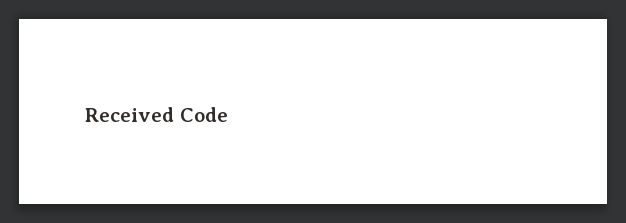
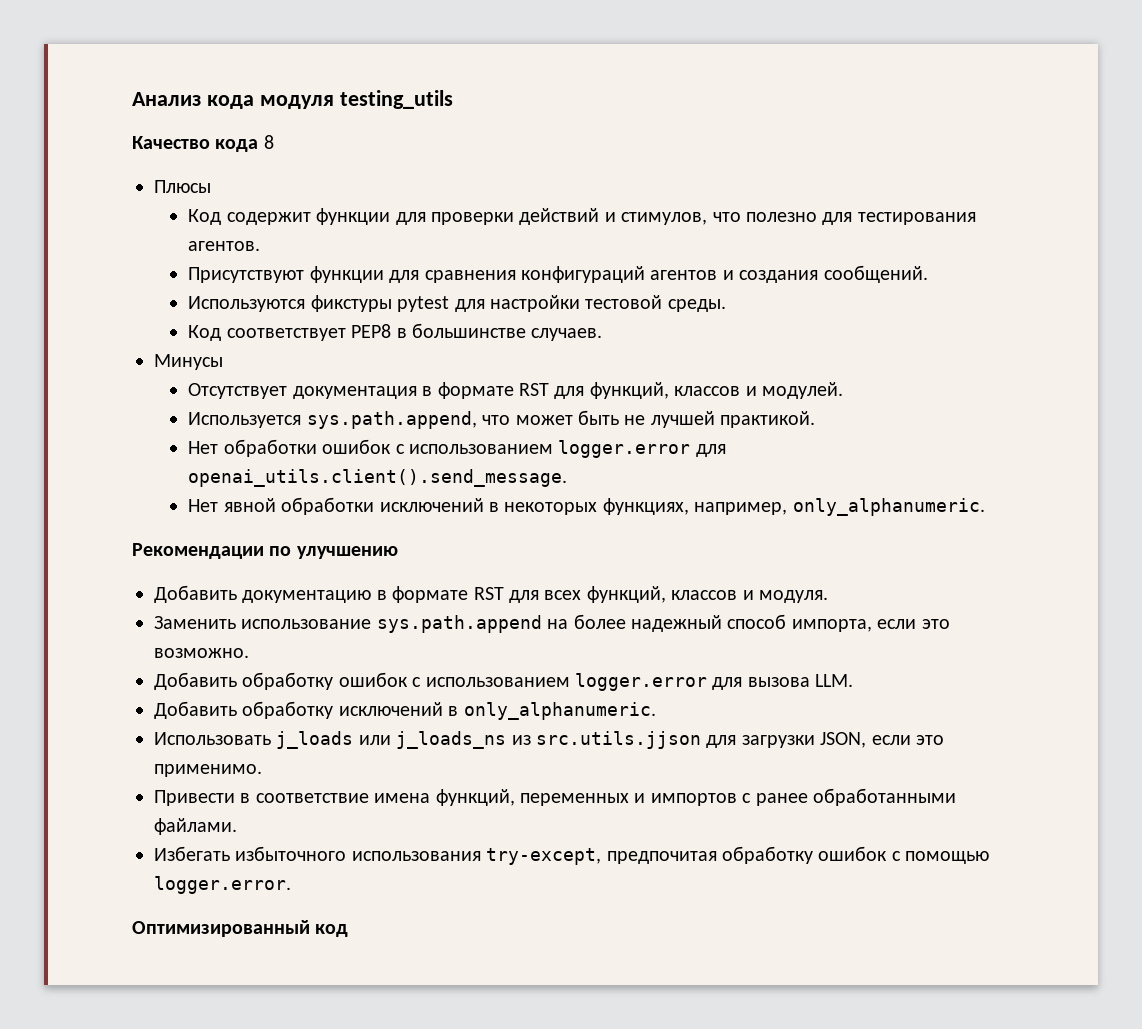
[85,107,228,122] Received Code -> [132,90,453,109] [132,135,274,152] [154,180,211,193] [188,208,976,225] [188,241,261,251] [188,265,928,283] [188,295,726,312] [188,323,603,341] [154,354,223,370] [188,382,844,399] [188,410,816,429] [188,439,726,458] [188,469,568,487] [188,497,985,516] [132,543,398,559] [154,585,828,603] [154,614,950,633] [154,648,249,658] [154,672,854,691] [154,701,656,720] [154,731,944,749] [154,764,262,777] [154,788,956,806] [154,818,237,835] [154,846,990,865] [154,876,291,894] [132,920,349,937] Анализ кода модуля testing_utils // Качество кода 8 // Плюсы // Код содержит функции для проверки действий и стимулов, что полезно для тестирования агентов. // Присутствуют функции для сравнения конфигураций агентов и создания сообщений. // Используются фикстуры pytest для настройки тестовой среды. // Код соответствует PEP8 в большинстве случаев. // Минусы // Отсутствует документация в формате RST для функций, классов и модулей. // Используется sys.path.append, что может быть не лучшей практикой. // Нет обработки ошибок с использованием logger.error для openai_utils.client().send_message. // Нет явной обработки исключений в некоторых функциях, например, only_alphanumeric. // Рекомендации по улучшению // Добавить документацию в формате RST для всех функций, классов и модуля. // Заменить использование sys.path.append на более надежный способ импорта, если это возможно. // Добавить обработку ошибок с использованием logger.error для вызова LLM. // Добавить обработку исключений в only_alphanumeric. // Использовать j_loads или j_loads_ns из src.utils.jjson для загрузки JSON, если это применимо. // Привести в соответствие имена функций, переменных и импортов с ранее обработанными файлами. // Избегать избыточного использования try-except, предпочитая обработку ошибок с помощью logger.error. // Оптимизированный код

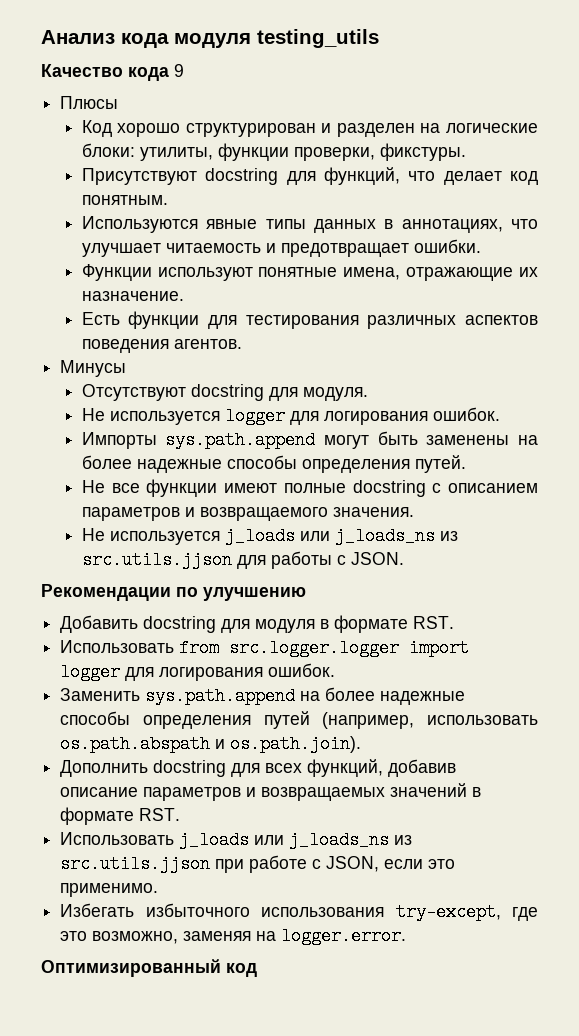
[263,135,274,149] 8 -> [174,64,184,77] 9
[226,208,976,225] [188,241,261,251] [188,265,928,283] [188,295,726,312] [188,323,603,341] [154,354,223,370] [188,382,844,399] [188,410,816,429] [188,439,726,458] [188,469,568,487] [188,497,985,516] [132,543,398,559] [154,585,828,603] [154,614,950,633] [154,648,249,658] [154,672,854,691] [154,701,656,720] содержит функции для проверки действий и стимулов, что полезно для тестирования агентов. // Присутствуют функции для сравнения конфигураций агентов и создания сообщений. // Используются фикстуры pytest для настройки тестовой среды. // Код соответствует PEP8 в большинстве случаев. // Минусы // Отсутствует документация в формате RST для функций, классов и модулей. // Используется sys.path.append, что может быть не лучшей практикой. // Нет обработки ошибок с использованием logger.error для openai_utils.client().send_message. // Нет явной обработки исключений в некоторых функциях, например, only_alphanumeric. // Рекомендации по улучшению // Добавить документацию в формате RST для всех функций, классов и модуля. // Заменить использование sys.path.append на более надежный способ импорта, если это возможно. // Добавить обработку ошибок с использованием logger.error для вызова LLM. // Добавить обработку исключений в only_alphanumeric. -> [117,123,539,137] [81,143,466,161] [81,167,538,185] [81,195,168,205] [81,216,538,233] [81,239,481,257] [81,264,538,281] [81,291,184,301] [81,311,538,329] [81,339,242,353] [60,360,127,377] [81,384,368,401] [81,407,500,425] [81,431,538,449] [81,455,466,473] [81,479,538,497] [81,507,414,521] [81,527,458,545] [81,551,404,569] [41,584,306,601] [60,615,455,633] [60,639,470,657] [60,663,336,681] [60,687,466,705] [60,711,538,729] [60,735,362,753] [60,759,457,777] [60,783,482,801] [60,807,181,825] хорошо структурирован и разделен на логические блоки: утилиты, функции проверки, фикстуры. // Присутствуют docstring для функций, что делает код понятным. // Используются явные типы данных в аннотациях, что улучшает читаемость и предотвращает ошибки. // Функции используют понятные имена, отражающие их назначение. // Есть функции для тестирования различных аспектов поведения агентов. // Минусы // Отсутствуют docstring для модуля. // Не используется logger для логирования ошибок. // Импорты sys.path.append могут быть заменены на более надежные способы определения путей. // Не все функции имеют полные docstring с описанием параметров и возвращаемого значения. // Не используется j_loads или j_loads_ns из src.utils.jjson для работы с JSON. // Рекомендации по улучшению // Добавить docstring для модуля в формате RST. // Использовать from src.logger.logger import logger для логирования ошибок. // Заменить sys.path.append на более надежные способы определения путей (например, использовать os.path.abspath и os.path.join). // Дополнить docstring для всех функций, добавив описание параметров и возвращаемых значений в формате RST.
[706,735,815,748] для загрузки -> [215,855,322,873] при работе с
[154,788,956,806] [154,818,237,835] // Привести в соответствие имена функций, переменных и импортов с ранее обработанными файлами. -> (159, 890) none
[606,846,990,864] предпочитая обработку ошибок с помощью -> [512,907,538,921] [60,931,277,944] где это возможно, заменяя на

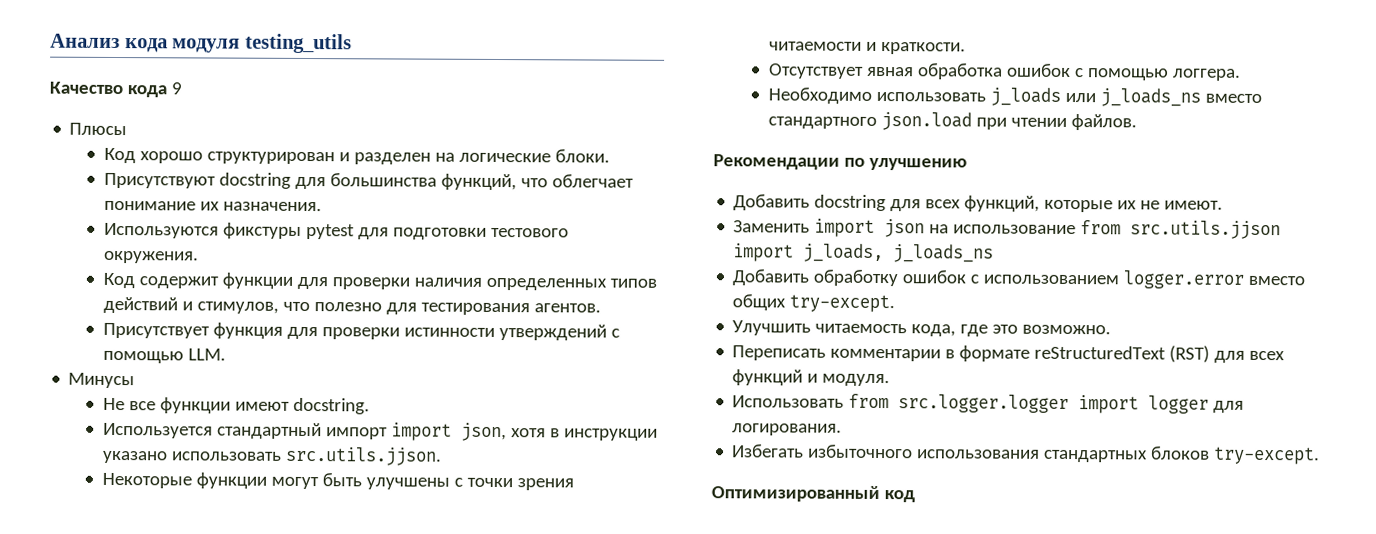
[81,143,466,161] блоки: утилиты, функции проверки, фикстуры. -> [555,149,611,163] блоки.
(316, 178) none -> [330,173,438,187] большинства
[443,171,538,185] [81,195,168,205] [81,216,538,233] [81,239,481,257] [81,264,538,281] [81,291,184,301] [81,311,538,329] [81,339,242,353] [60,360,127,377] [81,384,368,401] [81,407,500,425] [81,431,538,449] [81,455,466,473] [81,479,538,497] [81,507,414,521] [81,527,458,545] [81,551,404,569] делает код понятным. // Используются явные типы данных в аннотациях, что улучшает читаемость и предотвращает ошибки. // Функции используют понятные имена, отражающие их назначение. // Есть функции для тестирования различных аспектов поведения агентов. // Минусы // Отсутствуют docstring для модуля. // Не используется logger для логирования ошибок. // Импорты sys.path.append могут быть заменены на более надежные способы определения путей. // Не все функции имеют полные docstring с описанием параметров и возвращаемого значения. // Не используется j_loads или j_loads_ns из src.utils.jjson для работы с JSON. -> [552,174,635,188] [104,200,323,212] [104,222,570,240] [104,250,200,264] [103,272,658,291] [103,296,602,316] [103,322,621,341] [103,348,227,364] [68,372,136,389] [103,397,371,415] [103,422,659,442] [102,446,443,466] [102,472,575,491] [769,41,967,55] [768,63,1242,81] [768,87,1263,107] [768,112,1138,131] облегчает понимание их назначения. // Используются фикстуры pytest для подготовки тестового окружения. // Код содержит функции для проверки наличия определенных типов действий и стимулов, что полезно для тестирования агентов. // Присутствует функция для проверки истинности утверждений с помощью LLM. // Минусы // Не все функции имеют docstring. // Используется стандартный импорт import json, хотя в инструкции указано использовать src.utils.jjson. // Некоторые функции могут быть улучшены с точки зрения читаемости и краткости. // Отсутствует явная обработка ошибок с помощью логгера. // Необходимо использовать j_loads или j_loads_ns вместо стандартного json.load при чтении файлов.
[255,615,455,633] модуля в формате RST. -> [925,195,1224,213] [733,218,1282,240] [733,243,995,263] [732,269,1306,289] [732,294,896,313] [732,320,1112,337] [732,345,1286,363] [732,369,891,387] всех функций, которые их не имеют. // Заменить import json на использование from src.utils.jjson import j_loads, j_loads_ns // Добавить обработку ошибок с использованием logger.error вместо общих try-except. // Улучшить читаемость кода, где это возможно. // Переписать комментарии в формате reStructuredText (RST) для всех функций и модуля.
[159,663,336,681] [60,687,466,705] [60,711,538,729] [60,735,362,753] [60,759,457,777] [60,783,482,801] [60,807,181,825] [60,831,413,849] [60,855,456,873] [60,883,159,897] [60,903,538,921] [60,927,407,945] логирования ошибок. // Заменить sys.path.append на более надежные способы определения путей (например, использовать os.path.abspath и os.path.join). // Дополнить docstring для всех функций, добавив описание параметров и возвращаемых значений в формате RST. // Использовать j_loads или j_loads_ns из src.utils.jjson при работе с JSON, если это применимо. // Избегать избыточного использования try-except, где это возможно, заменяя на logger.error. -> [732,423,843,436] [732,444,1321,465] логирования. // Избегать избыточного использования стандартных блоков try-except.

